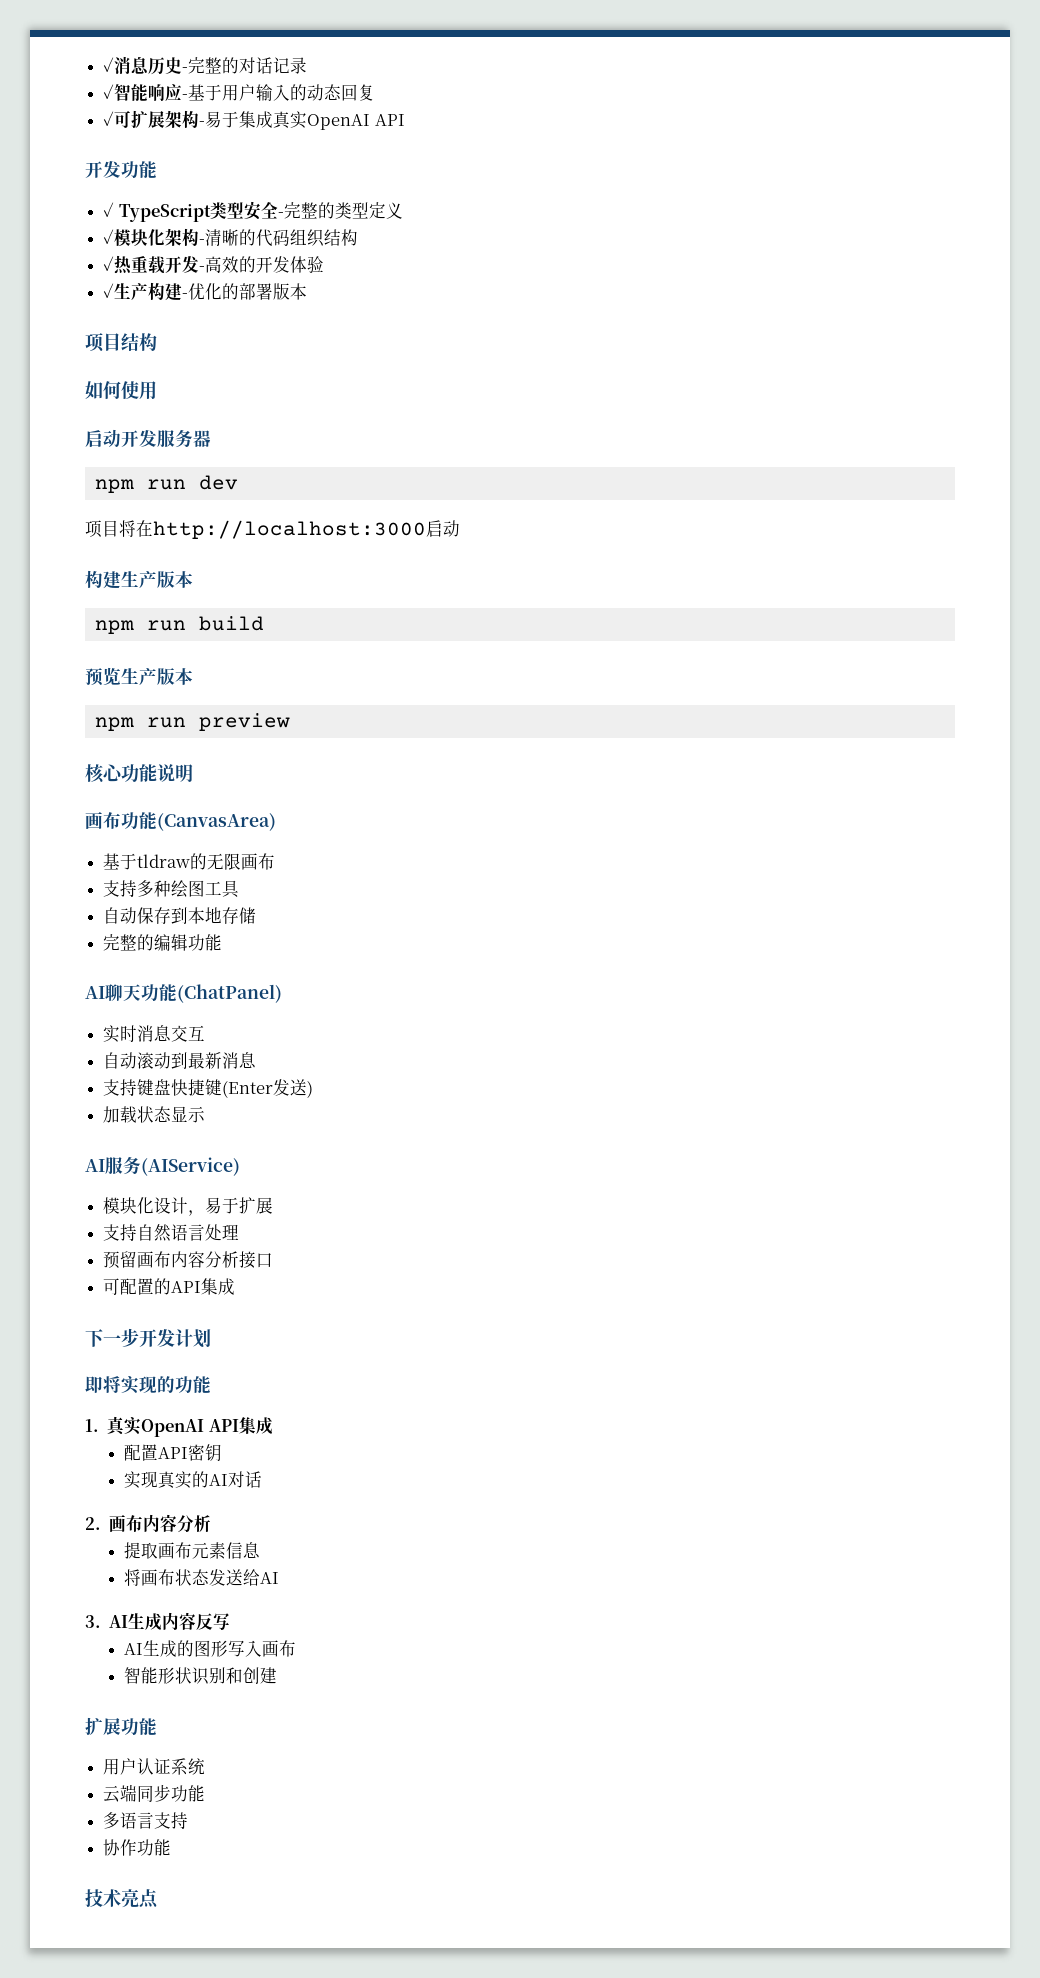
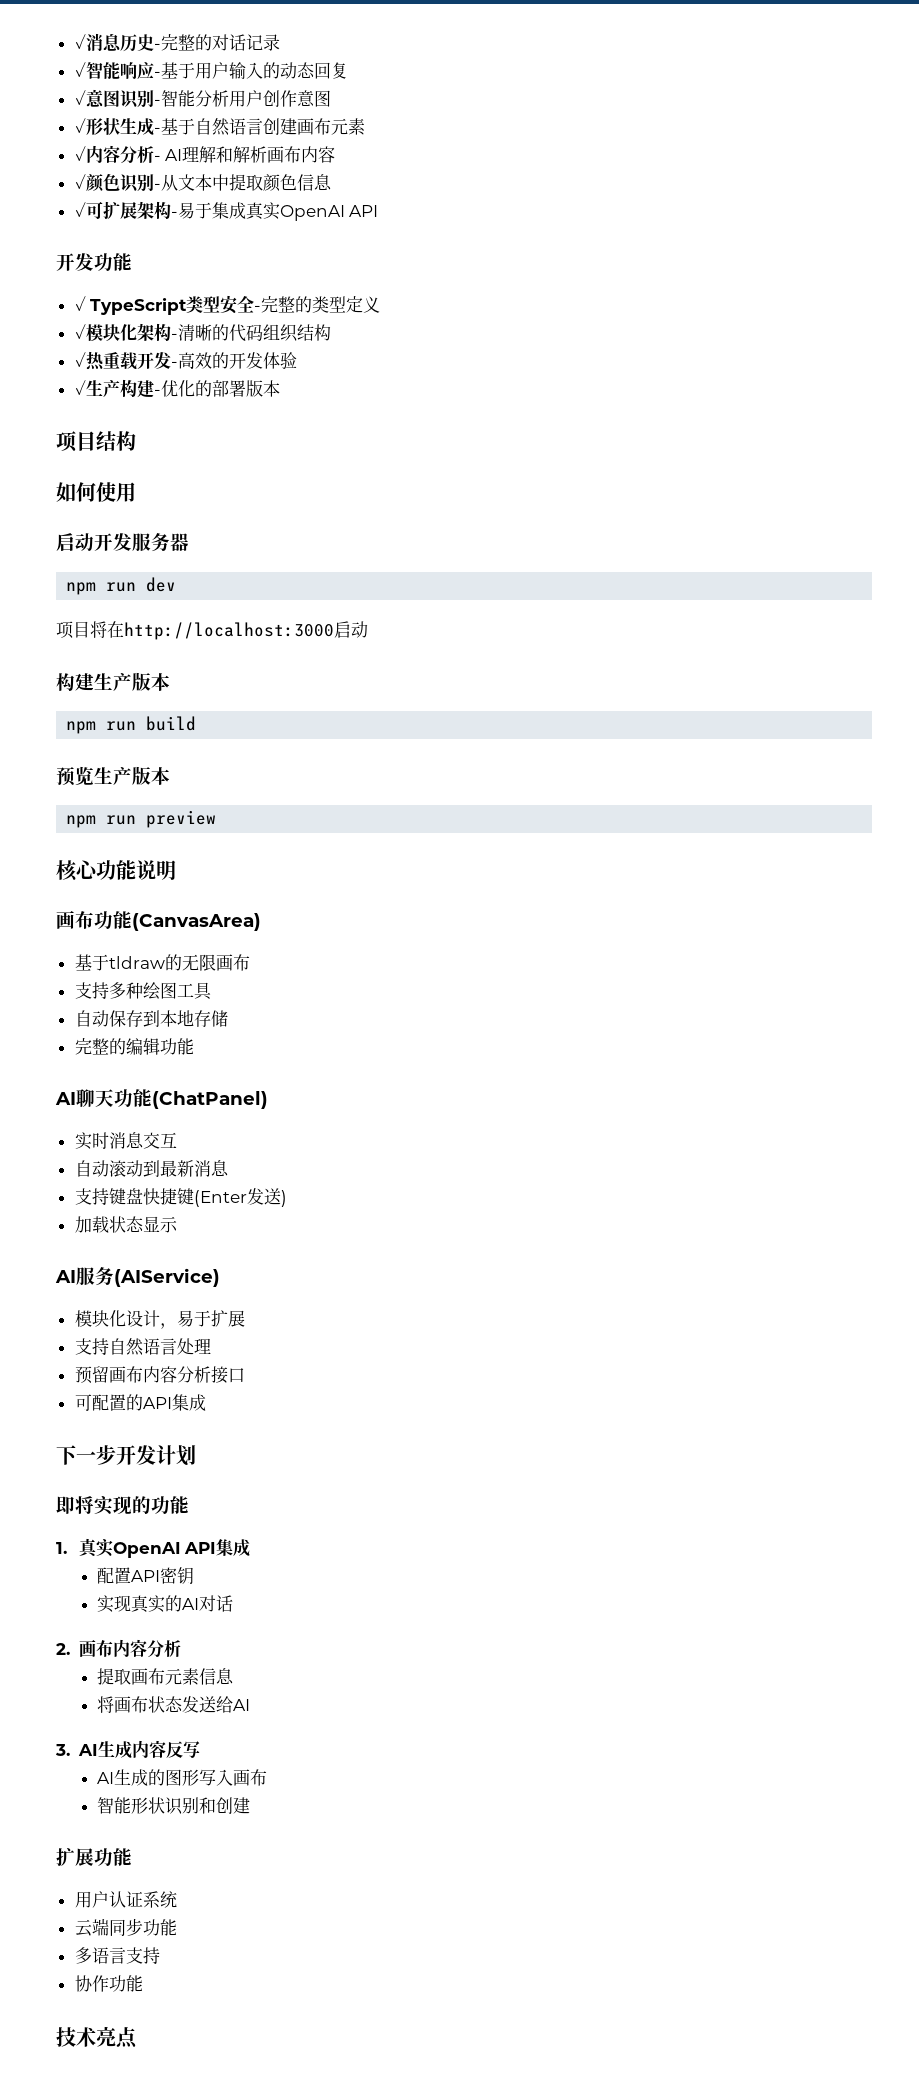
(376, 92) none -> [74,89,331,109] [74,117,365,136] [74,145,336,164] [74,173,332,193] // ✓意图识别-智能分析用户创作意图 // ✓形状生成-基于自然语言创建画布元素 // ✓内容分析- AI理解和解析画布内容 // ✓颜色识别-从文本中提取颜色信息

